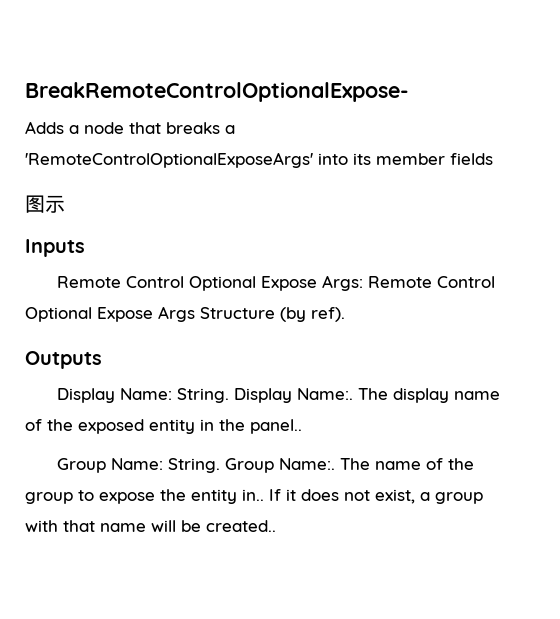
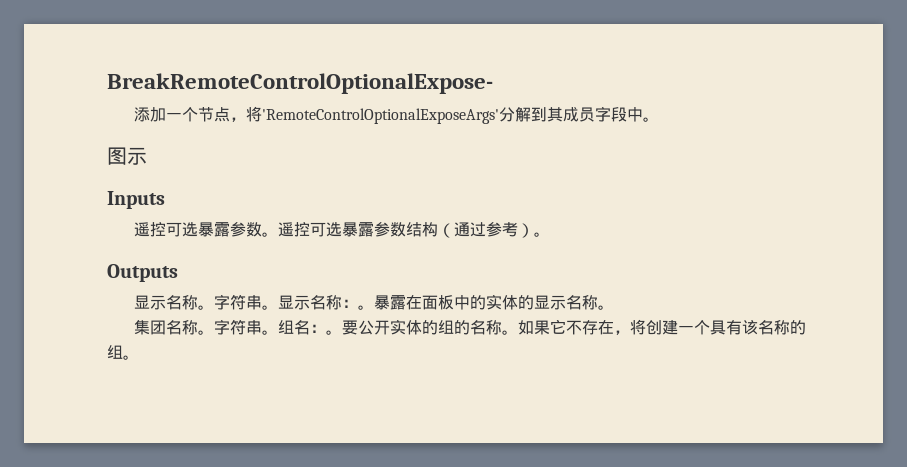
[25,121,235,134] [25,152,493,168] [25,195,65,213] [25,239,85,257] [56,275,495,291] [25,306,345,322] [25,351,102,369] [56,388,500,403] [25,419,302,434] [56,458,474,473] [25,489,483,504] [25,520,276,532] Adds a node that breaks a 'RemoteControlOptionalExposeArgs' into its member fields // 图示 // Inputs // Remote Control Optional Expose Args: Remote Control Optional Expose Args Structure (by ref). // Outputs // Display Name: String. Display Name:. The display name of the exposed entity in the panel.. // Group Name: String. Group Name:. The name of the group to expose the entity in.. If it does not exist, a group with that name will be created.. -> [134,106,660,124] [107,147,147,165] [107,191,165,209] [134,222,551,238] [107,264,178,282] [134,294,615,310] [134,319,807,335] [107,345,139,360] 添加一个节点，将'RemoteControlOptionalExposeArgs'分解到其成员字段中。 // 图示 // Inputs // 遥控可选暴露参数。遥控可选暴露参数结构（通过参考）。 // Outputs // 显示名称。字符串。显示名称：。暴露在面板中的实体的显示名称。 // 集团名称。字符串。组名：。要公开实体的组的名称。如果它不存在，将创建一个具有该名称的组。

